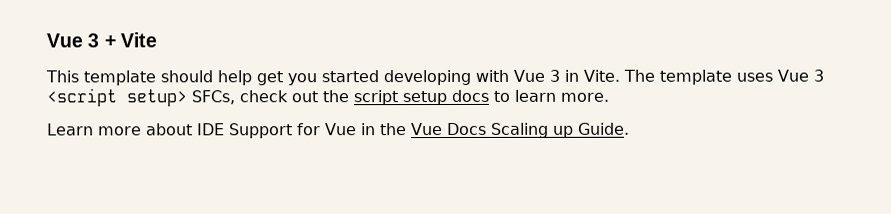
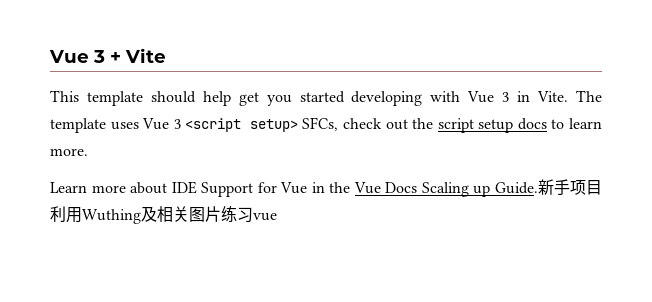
(630, 128) none -> [538,179,603,196] [50,206,277,224] 新手项目利用Wuthing及相关图片练习vue

